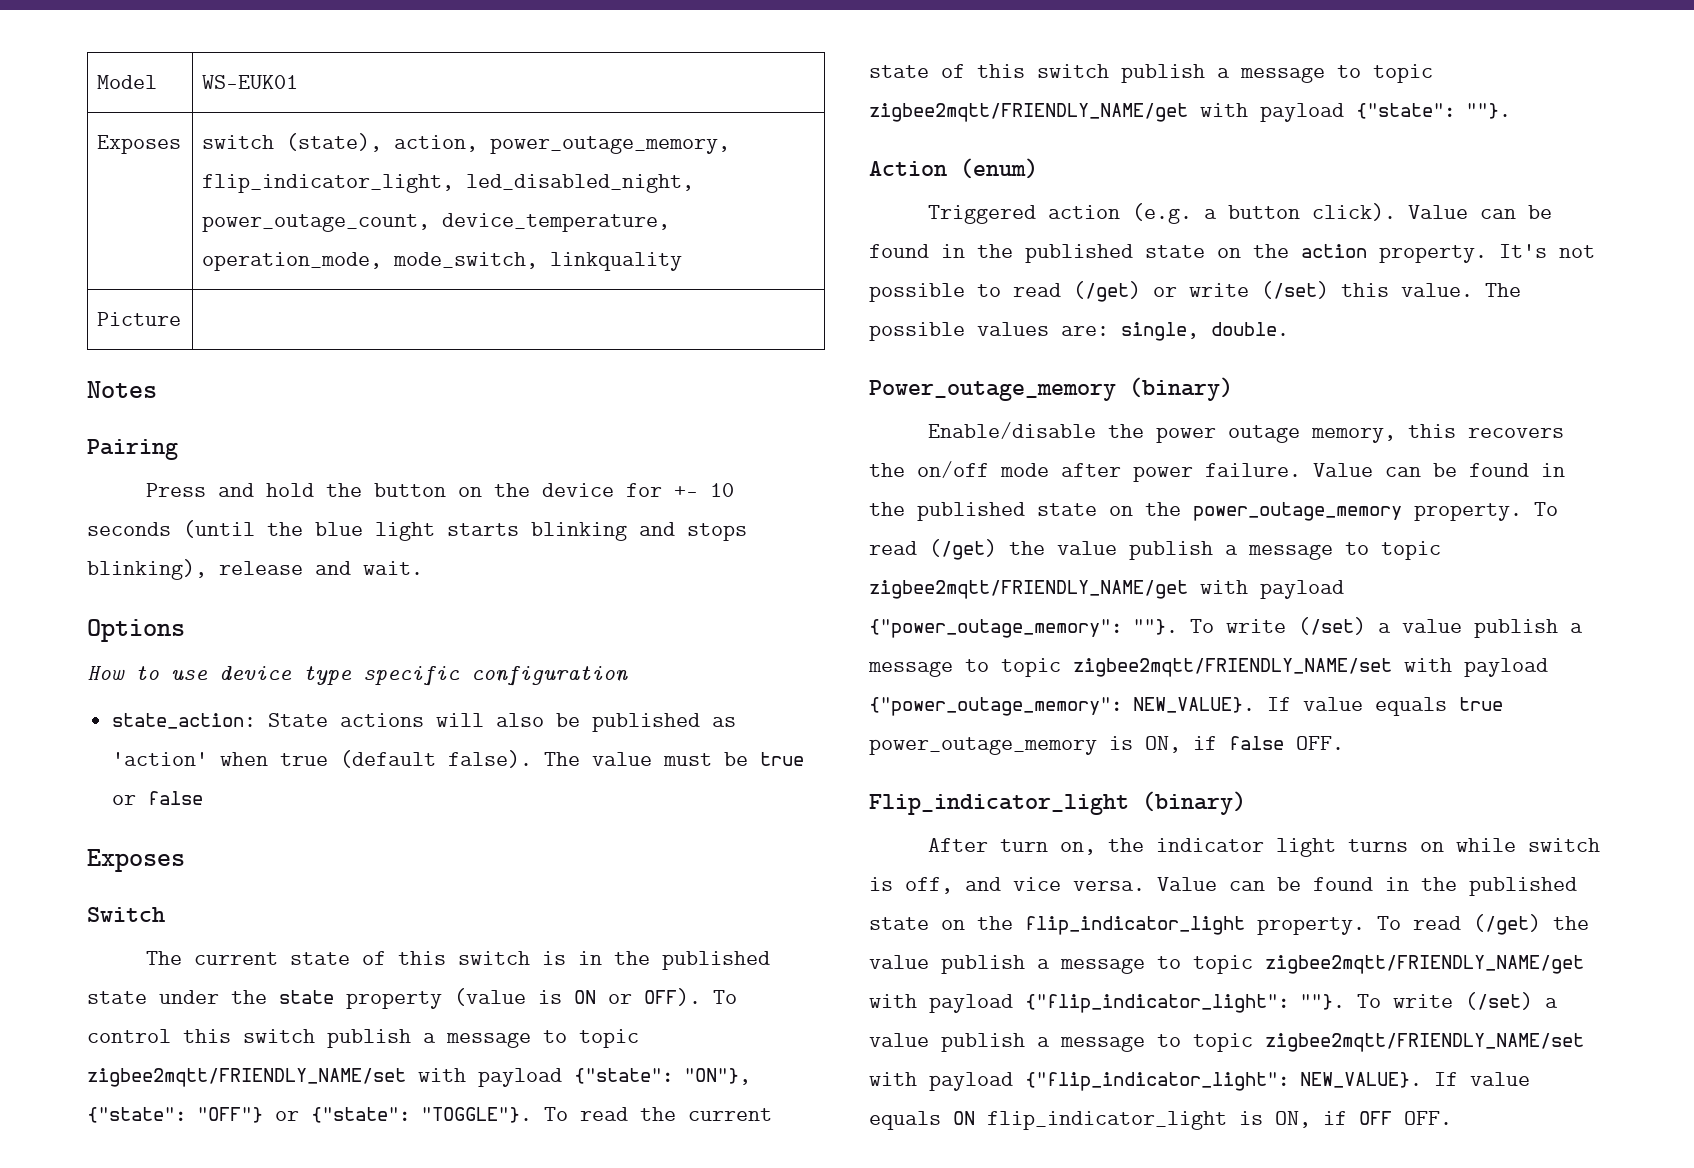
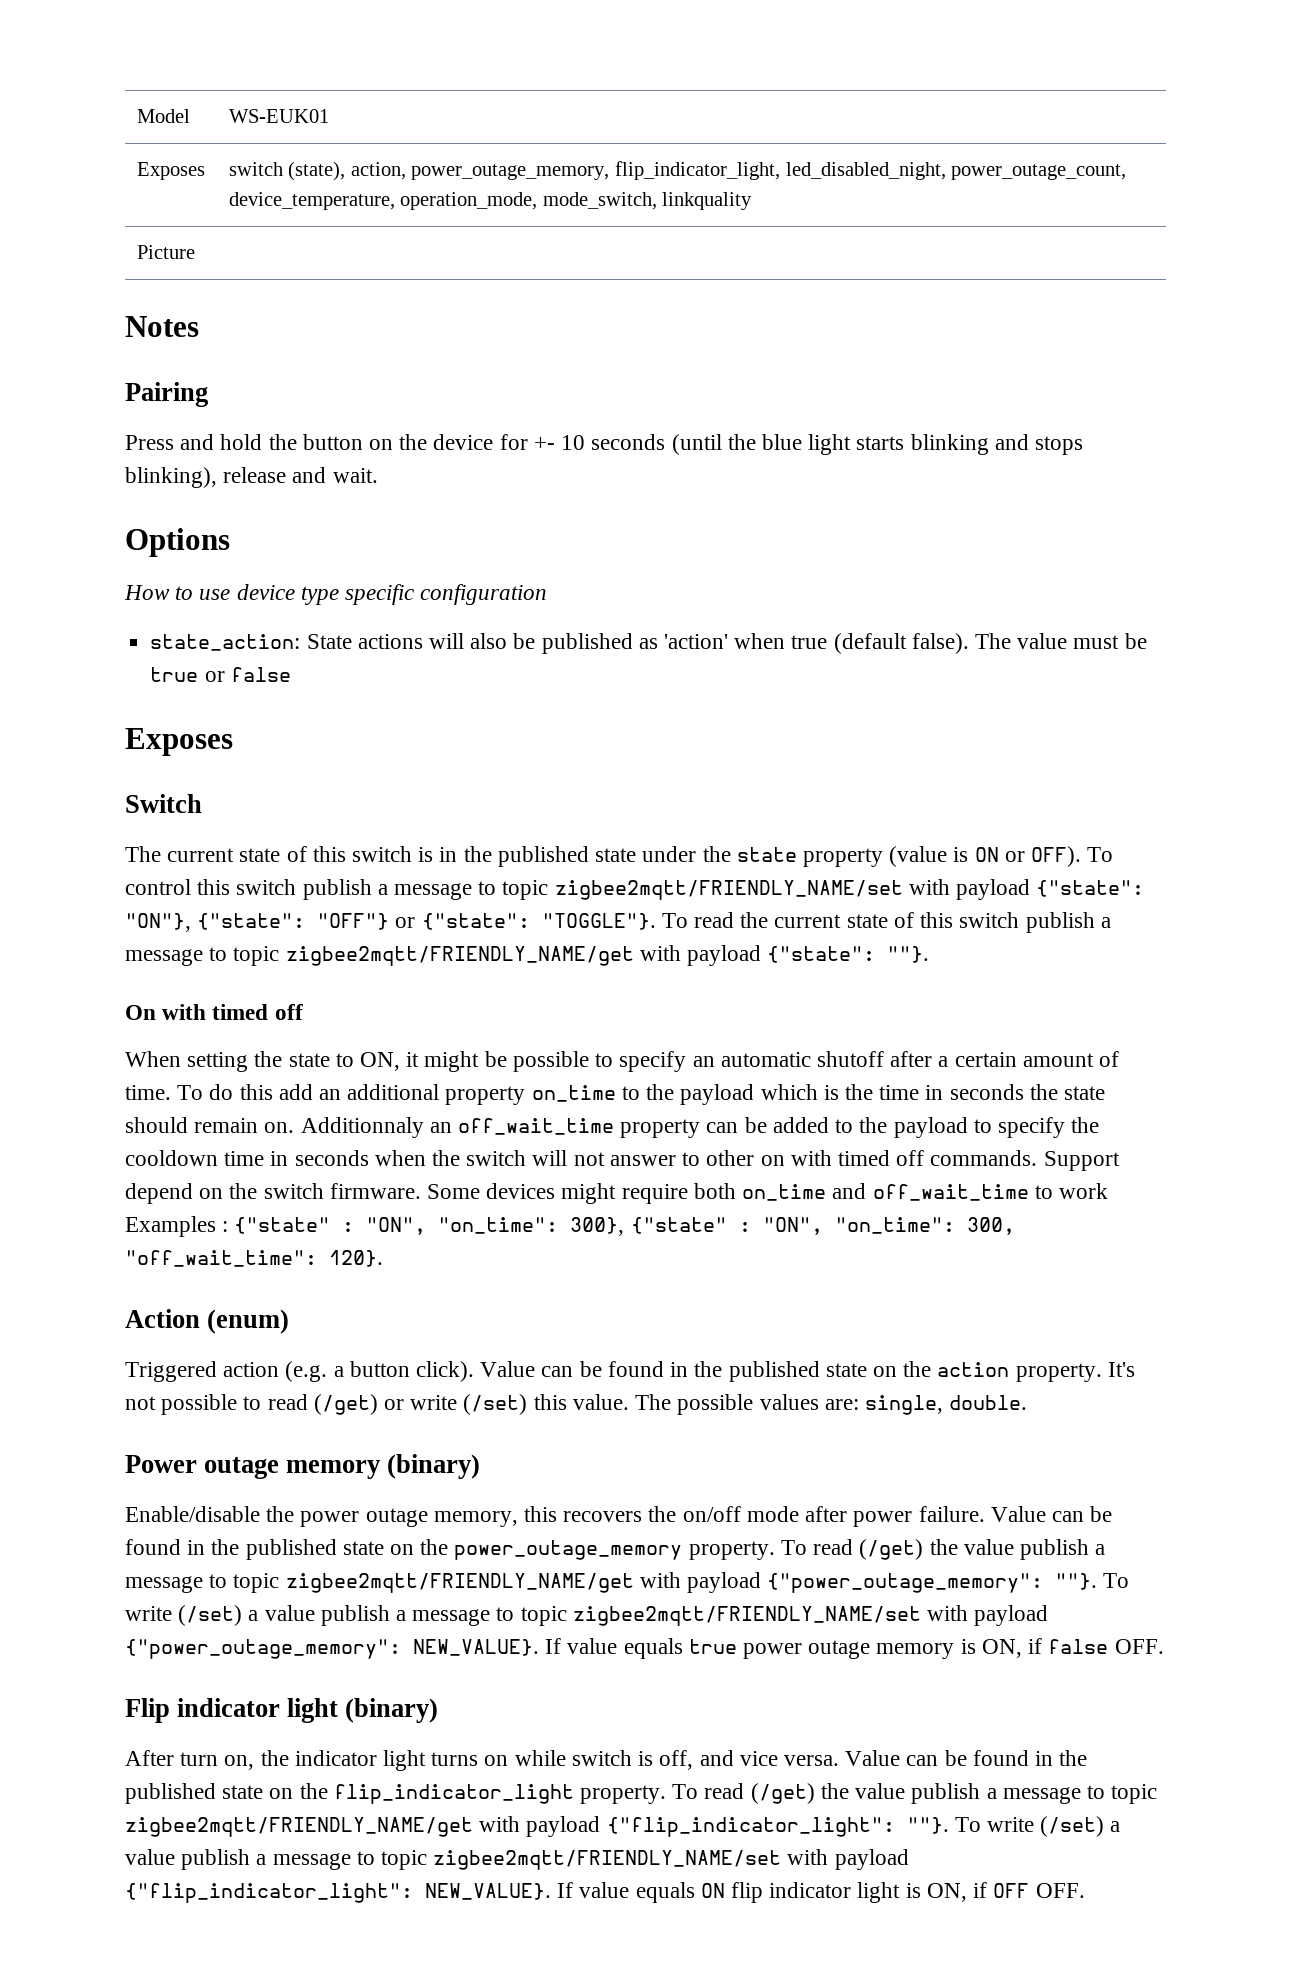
(1511, 111) none -> [125,1004,303,1020] [125,1051,1119,1072] [125,1084,1105,1105] [125,1117,1100,1138] [125,1150,1120,1171] [125,1183,1108,1204] [125,1216,1015,1237] [125,1250,383,1267] // On with timed off // When setting the state to ON, it might be possible to specify an automatic shutoff after a certain amount of time. To do this add an additional property on_time to the payload which is the time in seconds the state should remain on. Additionnaly an off_wait_time property can be added to the payload to specify the cooldown time in seconds when the switch will not answer to other on with timed off commands. Support depend on the switch firmware. Some devices might require both on_time and off_wait_time to work Examples : {"state" : "ON", "on_time": 300}, {"state" : "ON", "on_time": 300, "off_wait_time": 120}.
[869,380,1116,401] Power_outage_memory -> [125,1455,381,1479] Power outage memory
[869,737,1097,755] power_outage_memory -> [743,1640,955,1659] power outage memory
[869,794,1129,815] Flip_indicator_light -> [125,1698,339,1723] Flip indicator light
[987,1111,1227,1130] flip_indicator_light -> [731,1882,901,1903] flip indicator light

